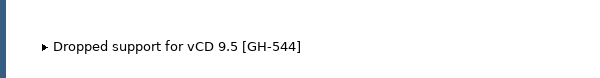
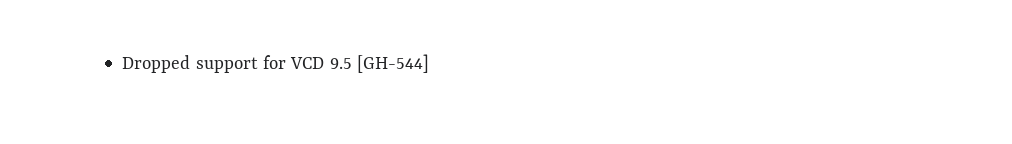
[187,42,215,51] vCD -> [290,57,325,69] VCD

